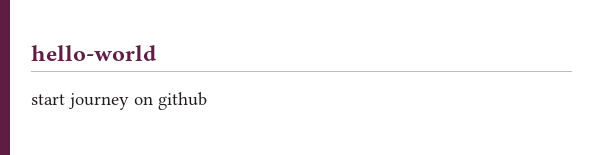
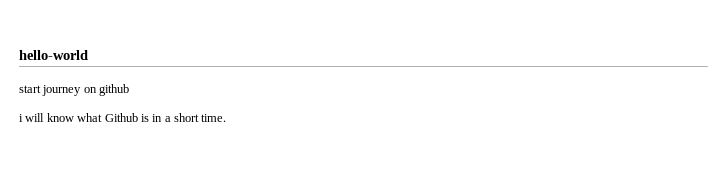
(207, 101) none -> [19,113,227,122] // i will know what Github is in a short time.

